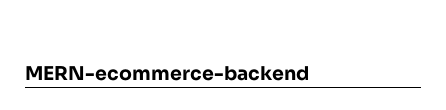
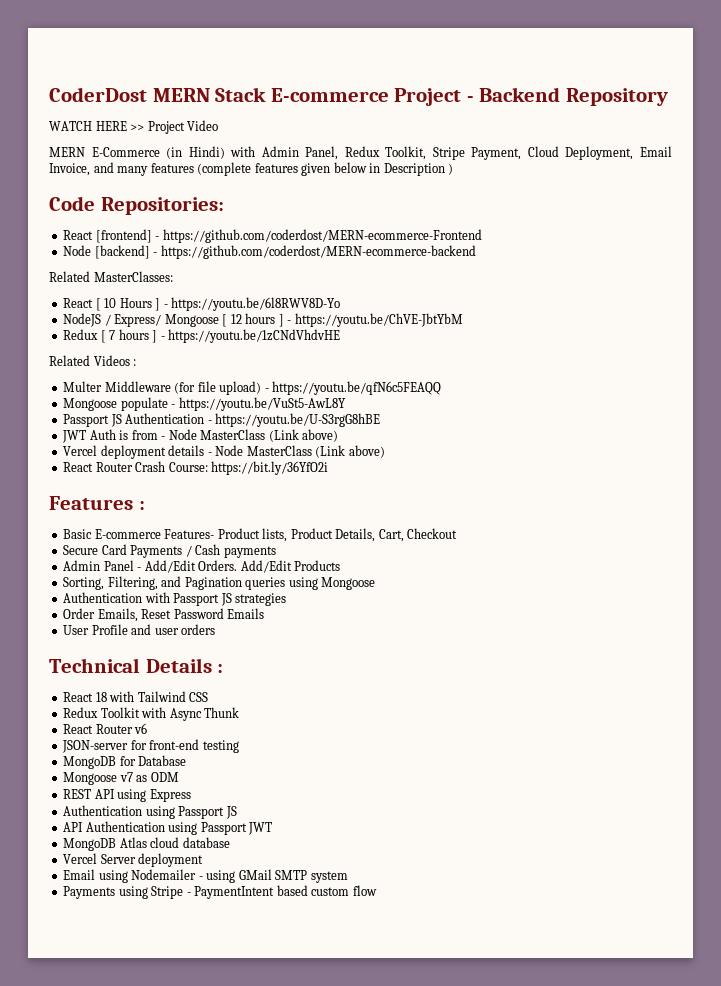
[25,66,309,81] MERN-ecommerce-backend -> [49,87,668,106] [49,120,219,134] [49,146,673,160] [49,162,454,176] [49,196,224,215] [63,229,482,243] [63,245,476,259] [49,271,173,282] [63,297,341,311] [63,313,463,327] [63,329,341,343] [49,355,137,366] [63,381,442,395] [63,397,346,411] [63,413,381,427] [62,429,339,443] [63,445,385,459] [63,461,329,475] [49,496,145,510] [63,528,458,542] [63,544,276,558] [63,560,341,573] [63,576,376,590] [63,592,287,606] [63,608,265,622] [63,624,216,635] [49,658,224,673] [63,691,209,702] [63,707,240,721] [63,723,148,734] [62,739,239,753] [63,755,187,769] [63,772,179,785] [63,789,191,802] [63,805,237,819] [63,821,273,835] [63,837,230,851] [63,853,204,867] [63,869,348,883] [63,885,377,899] CoderDost MERN Stack E-commerce Project - Backend Repository // WATCH HERE >> Project Video // MERN E-Commerce (in Hindi) with Admin Panel, Redux Toolkit, Stripe Payment, Cloud Deployment, Email Invoice, and many features (complete features given below in Description ) // Code Repositories: // React [frontend] - https://github.com/coderdost/MERN-ecommerce-Frontend // Node [backend] - https://github.com/coderdost/MERN-ecommerce-backend // Related MasterClasses: // React [ 10 Hours ] - https://youtu.be/6l8RWV8D-Yo // NodeJS / Express/ Mongoose [ 12 hours ] - https://youtu.be/ChVE-JbtYbM // Redux [ 7 hours ] - https://youtu.be/1zCNdVhdvHE // Related Videos : // Multer Middleware (for file upload) - https://youtu.be/qfN6c5FEAQQ // Mongoose populate - https://youtu.be/VuSt5-AwL8Y // Passport JS Authentication - https://youtu.be/U-S3rgG8hBE // JWT Auth is from - Node MasterClass (Link above) // Vercel deployment details - Node MasterClass (Link above) // React Router Crash Course: https://bit.ly/36YfO2i // Features : // Basic E-commerce Features- Product lists, Product Details, Cart, Checkout // Secure Card Payments / Cash payments // Admin Panel - Add/Edit Orders. Add/Edit Products // Sorting, Filtering, and Pagination queries using Mongoose // Authentication with Passport JS strategies // Order Emails, Reset Password Emails // User Profile and user orders // Technical Details : // React 18 with Tailwind CSS // Redux Toolkit with Async Thunk // React Router v6 // JSON-server for front-end testing // MongoDB for Database // Mongoose v7 as ODM // REST API using Express // Authentication using Passport JS // API Authentication using Passport JWT // MongoDB Atlas cloud database // Vercel Server deployment // Email using Nodemailer - using GMail SMTP system // Payments using Stripe - PaymentIntent based custom flow

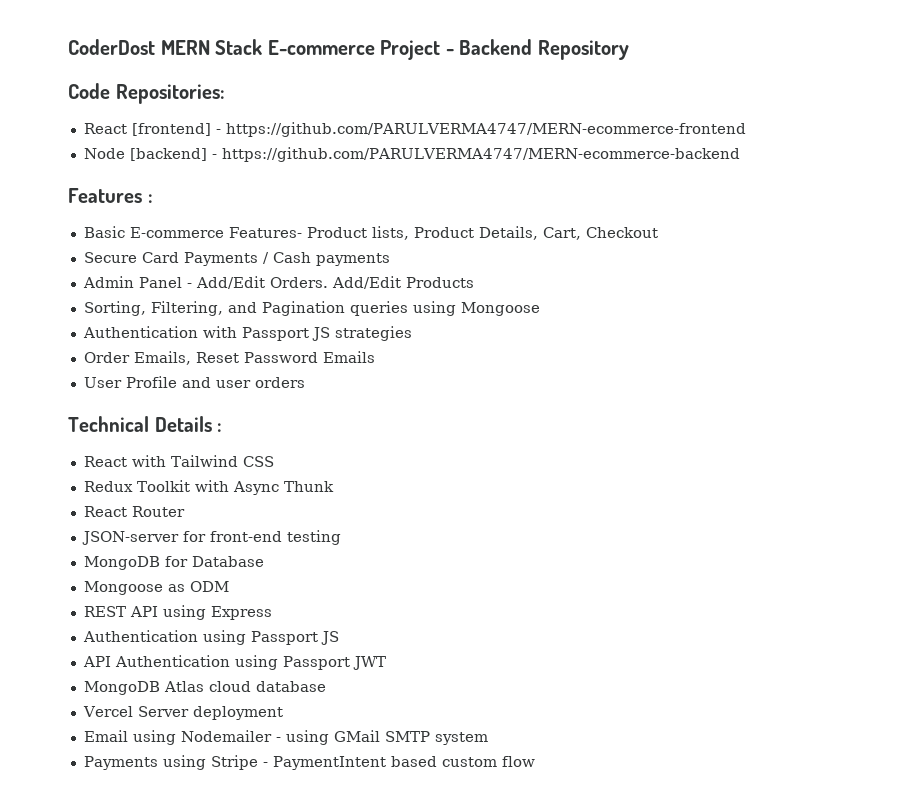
[49,120,219,134] [49,146,673,160] [49,162,454,176] // WATCH HERE >> Project Video // MERN E-Commerce (in Hindi) with Admin Panel, Redux Toolkit, Stripe Payment, Cloud Deployment, Email Invoice, and many features (complete features given below in Description ) -> (629, 50) none
[162,229,482,243] https://github.com/coderdost/MERN-ecommerce-Frontend -> [225,122,746,137] https://github.com/PARULVERMA4747/MERN-ecommerce-frontend
[160,245,476,259] [49,271,173,282] [63,297,341,311] [63,313,463,327] [63,329,341,343] [49,355,137,366] [63,381,442,395] [63,397,346,411] [63,413,381,427] [62,429,339,443] [63,445,385,459] [63,461,329,475] https://github.com/coderdost/MERN-ecommerce-backend // Related MasterClasses: // React [ 10 Hours ] - https://youtu.be/6l8RWV8D-Yo // NodeJS / Express/ Mongoose [ 12 hours ] - https://youtu.be/ChVE-JbtYbM // Redux [ 7 hours ] - https://youtu.be/1zCNdVhdvHE // Related Videos : // Multer Middleware (for file upload) - https://youtu.be/qfN6c5FEAQQ // Mongoose populate - https://youtu.be/VuSt5-AwL8Y // Passport JS Authentication - https://youtu.be/U-S3rgG8hBE // JWT Auth is from - Node MasterClass (Link above) // Vercel deployment details - Node MasterClass (Link above) // React Router Crash Course: https://bit.ly/36YfO2i -> [221,147,740,162] https://github.com/PARULVERMA4747/MERN-ecommerce-backend
[95,692,107,702] 18 -> (127, 461) none
[134,723,148,734] v6 -> (185, 511) none
[119,772,133,782] v7 -> (163, 588) none

